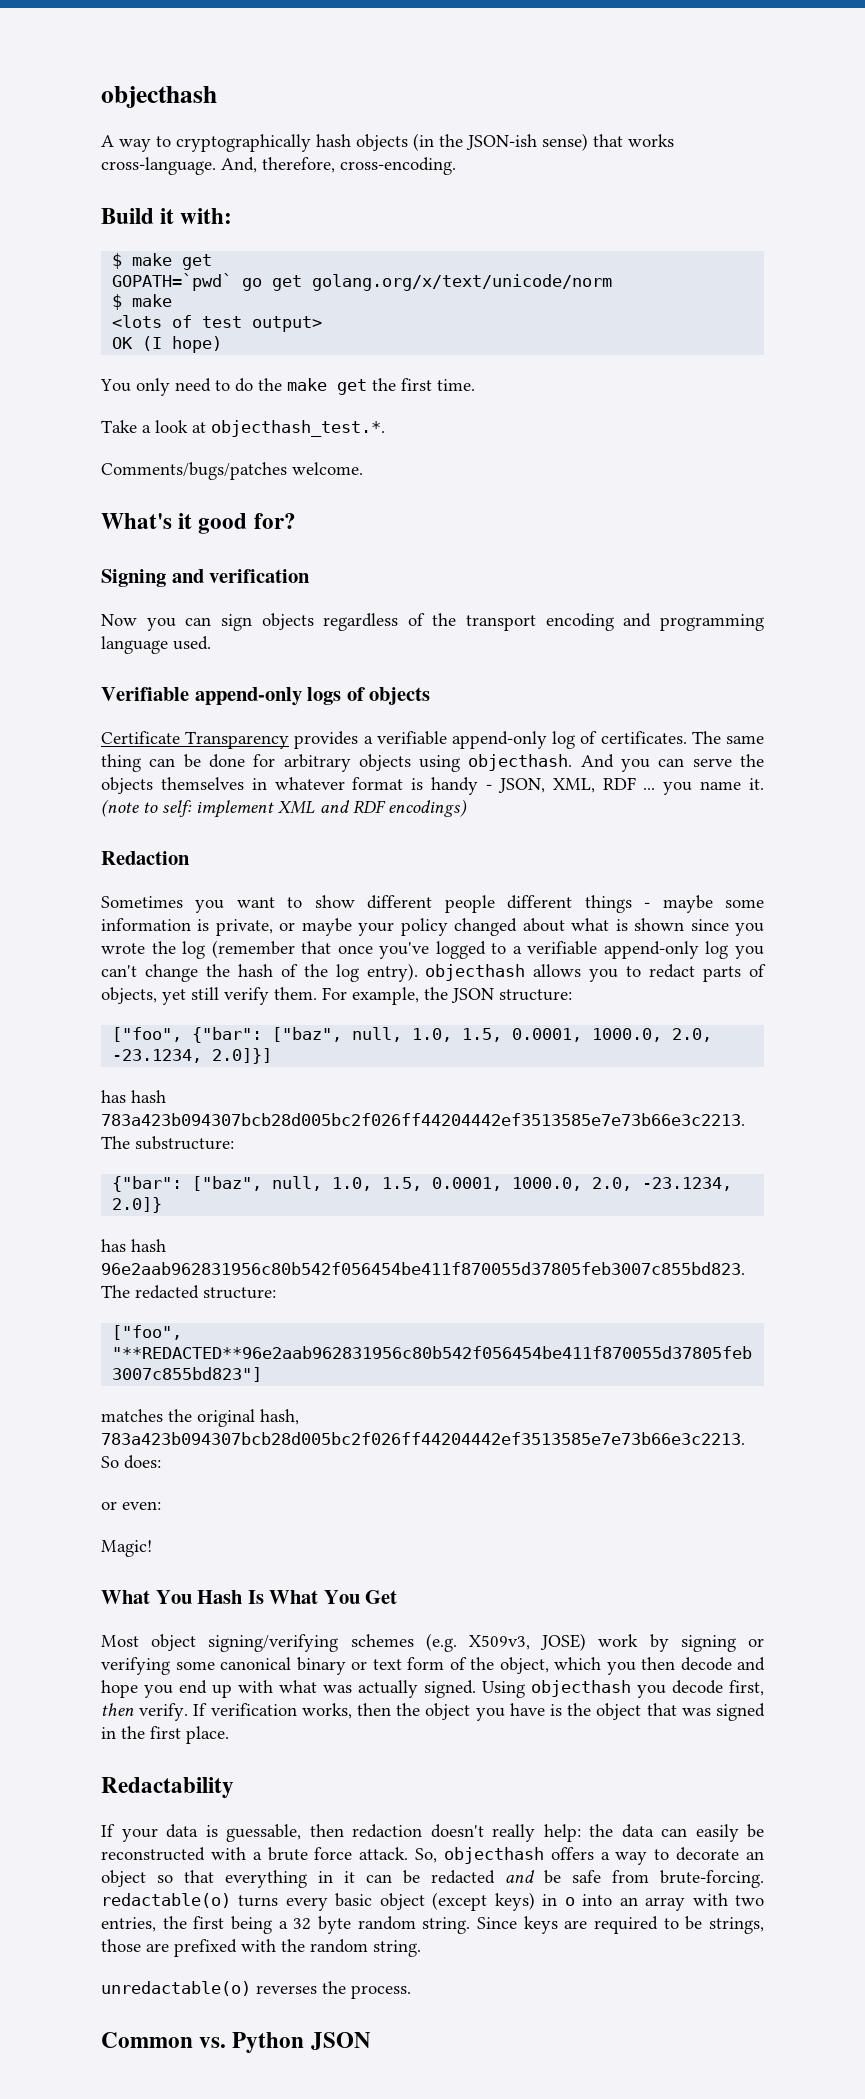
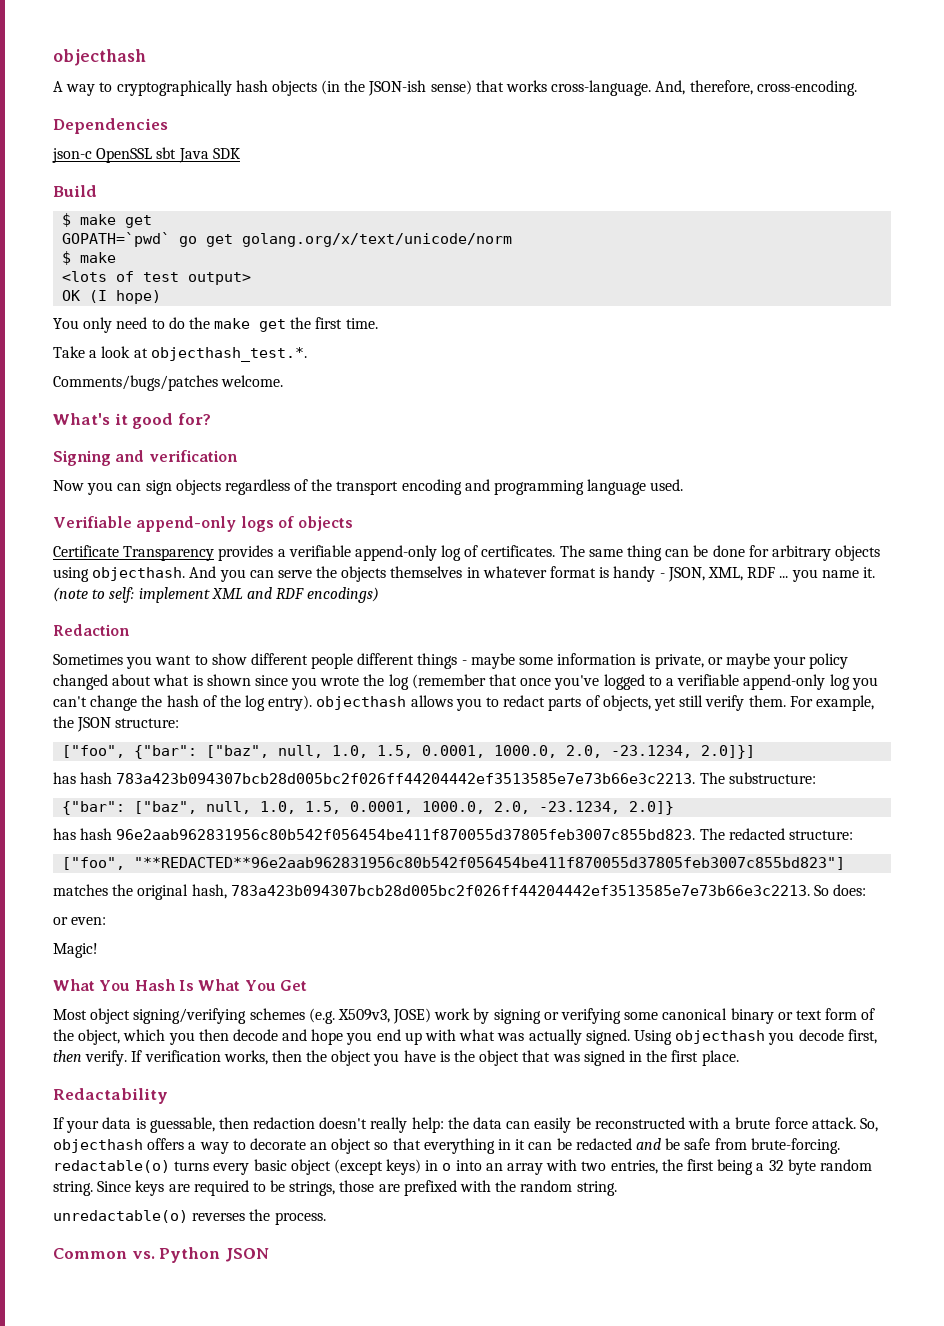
(456, 166) none -> [53,118,168,134] [52,147,240,163] // Dependencies // json-c OpenSSL sbt Java SDK
[160,208,233,224] it with: -> (97, 191) none

